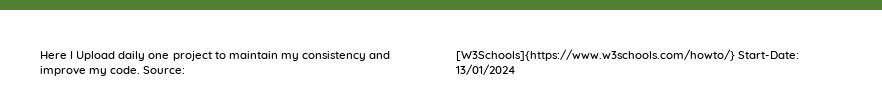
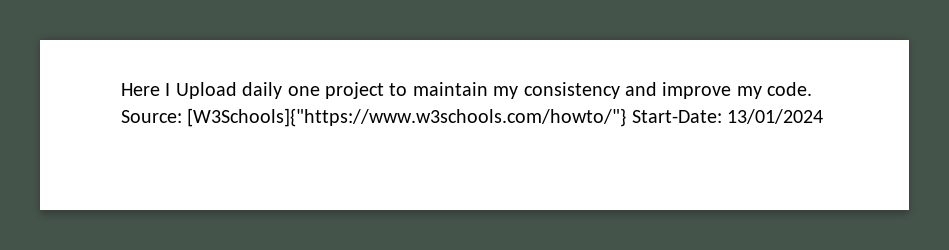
[456,49,735,61] [W3Schools]{https://www.w3schools.com/howto/} -> [187,108,627,127] [W3Schools]{"https://www.w3schools.com/howto/"}

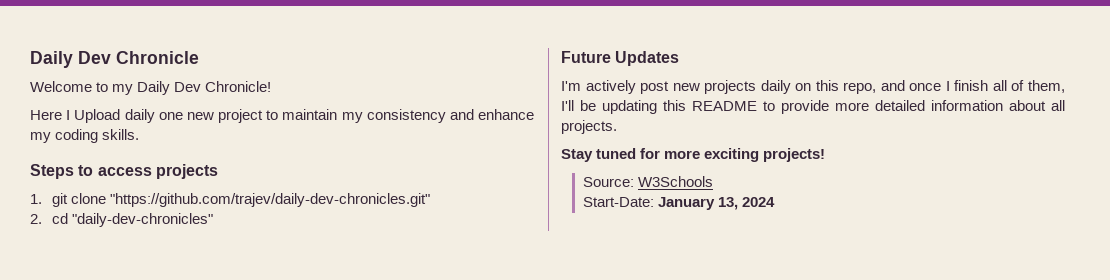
(121, 89) none -> [30,51,199,68] [30,81,272,95] Daily Dev Chronicle // Welcome to my Daily Dev Chronicle! //
(320, 91) none -> [186,112,214,120] new
[662,82,813,99] [121,108,824,127] improve my code. Source: [W3Schools]{"https://www.w3schools.com/howto/"} Start-Date: 13/01/2024 -> [478,109,534,120] [30,129,140,143] [30,164,218,179] [30,193,431,207] [30,213,213,227] [561,51,680,66] [561,80,1066,94] [561,100,1065,114] [561,120,617,134] [561,148,826,162] [582,176,713,187] [582,197,776,210] enhance my coding skills. // Steps to access projects // 1. git clone "https://github.com/trajev/daily-dev-chronicles.git" // 2. cd "daily-dev-chronicles" // Future Updates // I'm actively post new projects daily on this repo, and once I finish all of them, I'll be updating this README to provide more detailed information about all projects. // Stay tuned for more exciting projects! // Source: W3Schools // Start-Date: January 13, 2024

